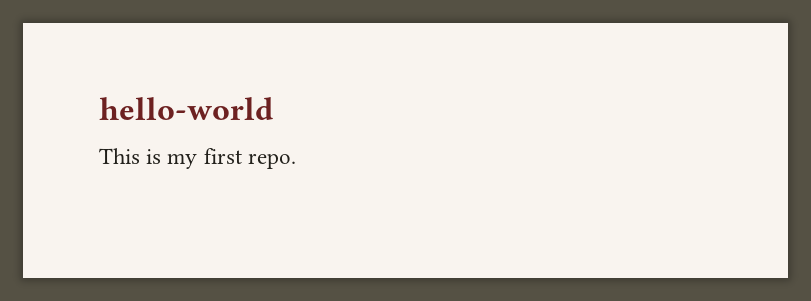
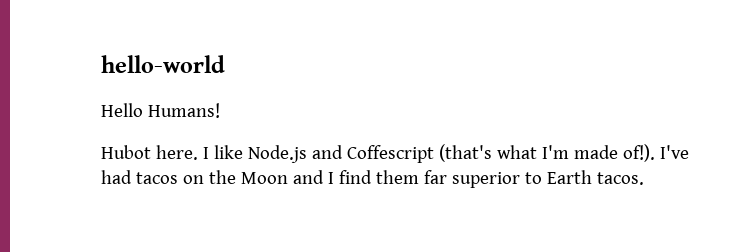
[99,148,296,169] This is my first repo. -> [101,103,220,118] [101,144,689,163] [101,170,644,188] Hello Humans! // Hubot here. I like Node.js and Coffescript (that's what I'm made of!). I've had tacos on the Moon and I find them far superior to Earth tacos.

